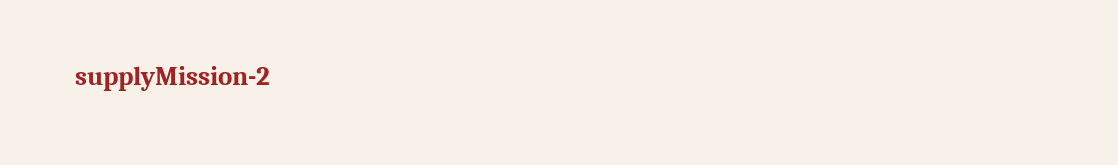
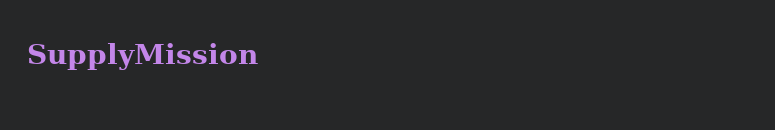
[75,66,270,91] supplyMission-2 -> [27,43,258,70] SupplyMission

